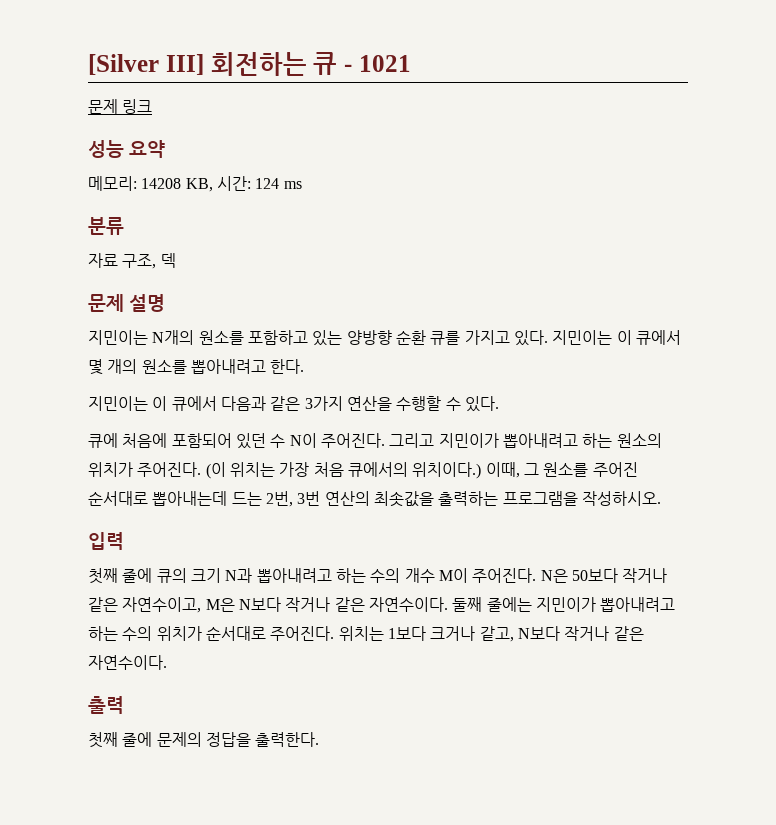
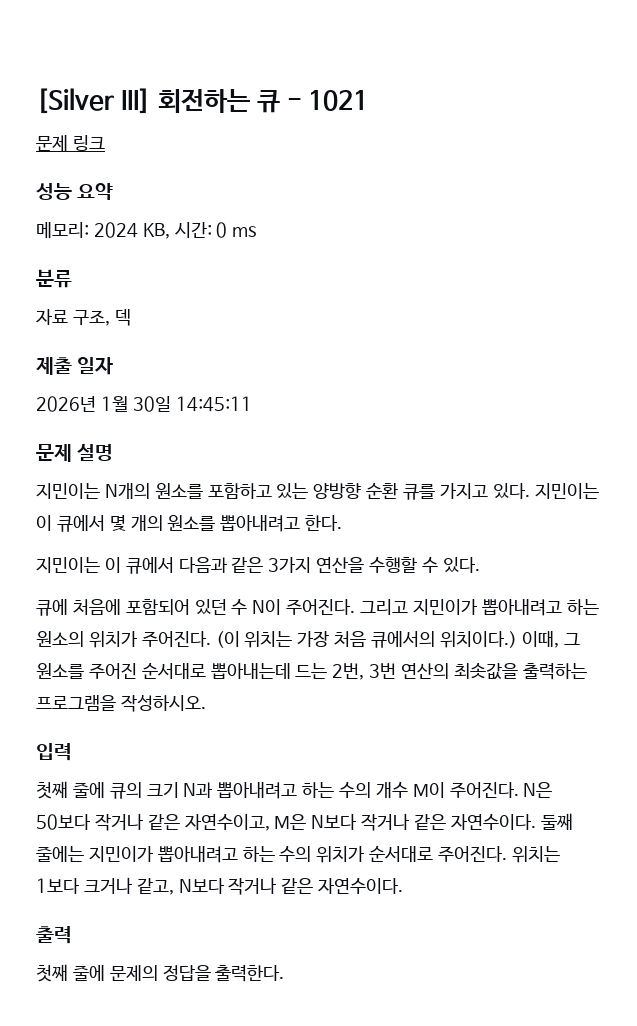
[141,178,182,189] 14208 -> [93,222,138,238] 2024
[255,178,280,189] 124 -> [216,222,228,238] 0
(176, 260) none -> [36,357,114,375] [36,396,252,412] // 제출 일자 // 2026년 1월 30일 14:45:11

